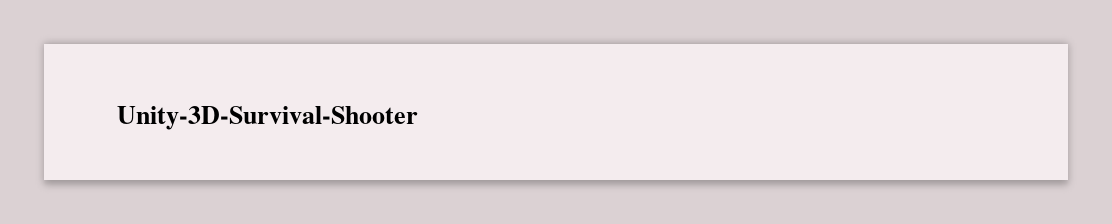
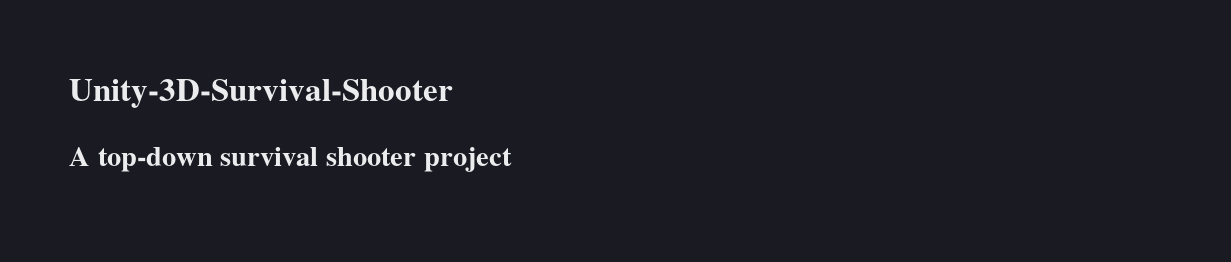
(418, 118) none -> [69,147,512,172] // A top-down survival shooter project

